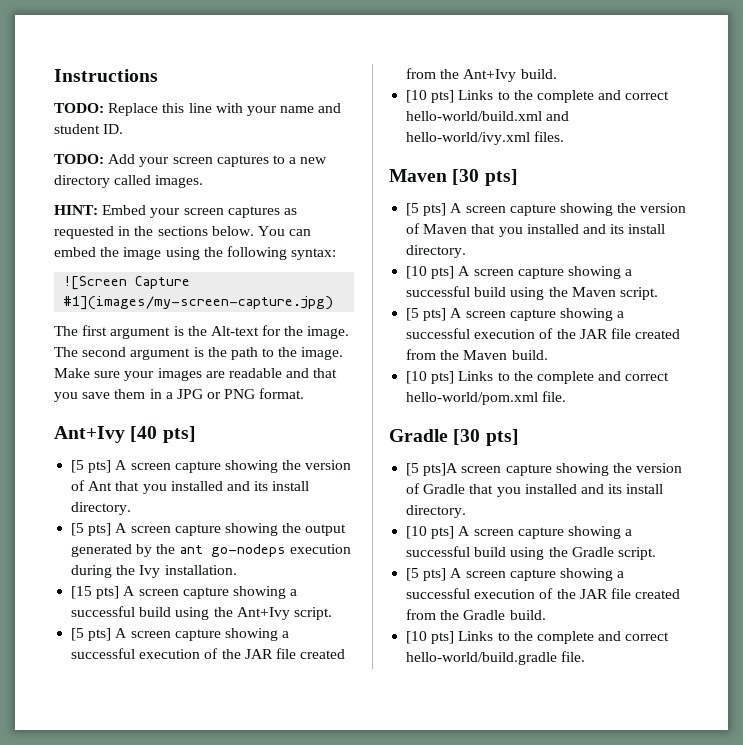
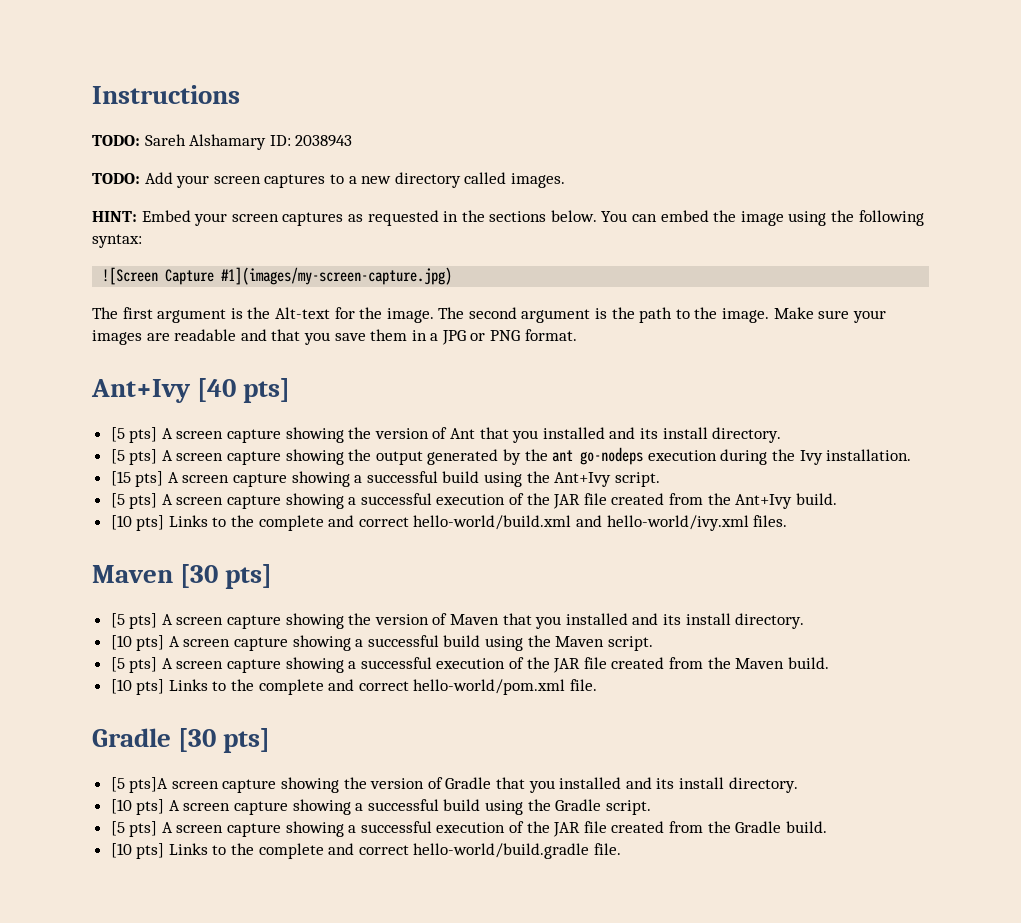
[108,103,342,116] [54,124,124,134] Replace this line with your name and student ID. -> [144,134,353,150] Sareh Alshamary ID: 2038943

